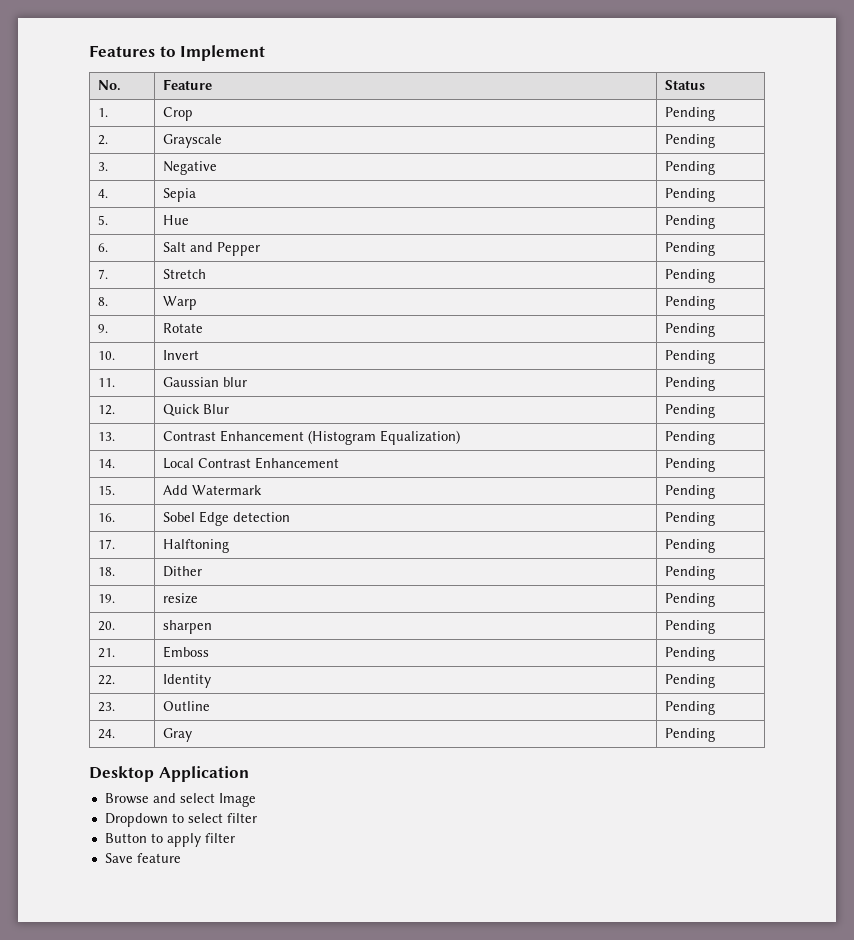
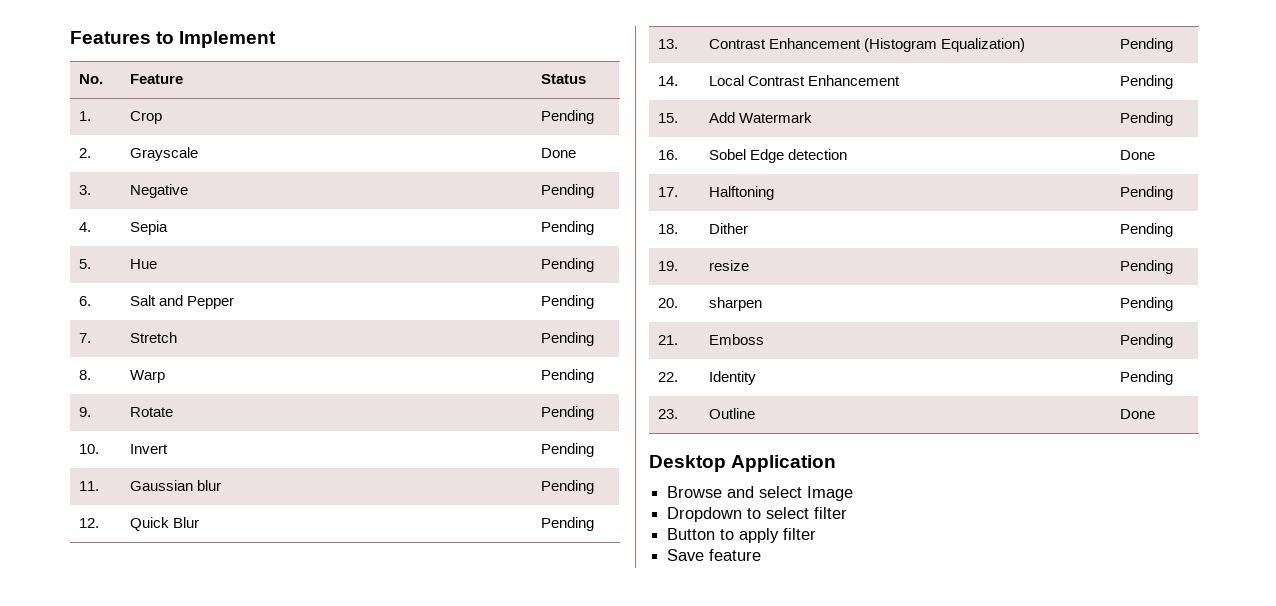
[664,134,715,148] Pending -> [540,148,576,158] Done
[664,512,715,526] Pending -> [1119,150,1155,160] Done
[664,701,715,715] [97,729,115,739] [162,728,192,742] [664,728,715,742] Pending // 24. | Gray | Pending -> [1119,409,1155,419] Done

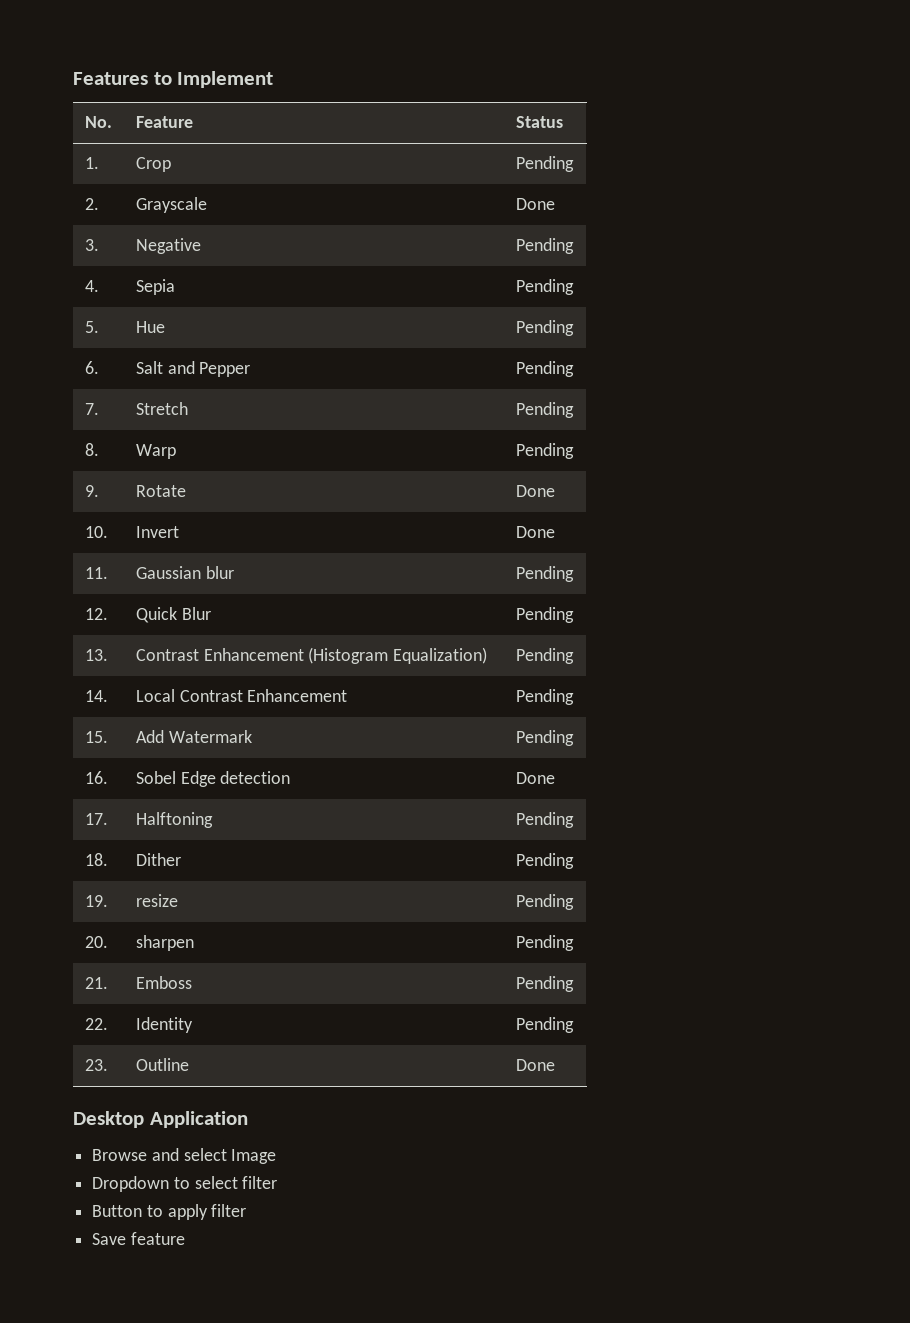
[540,406,594,420] Pending -> [515,485,555,497] Done
[540,443,594,457] Pending -> [515,526,555,538] Done

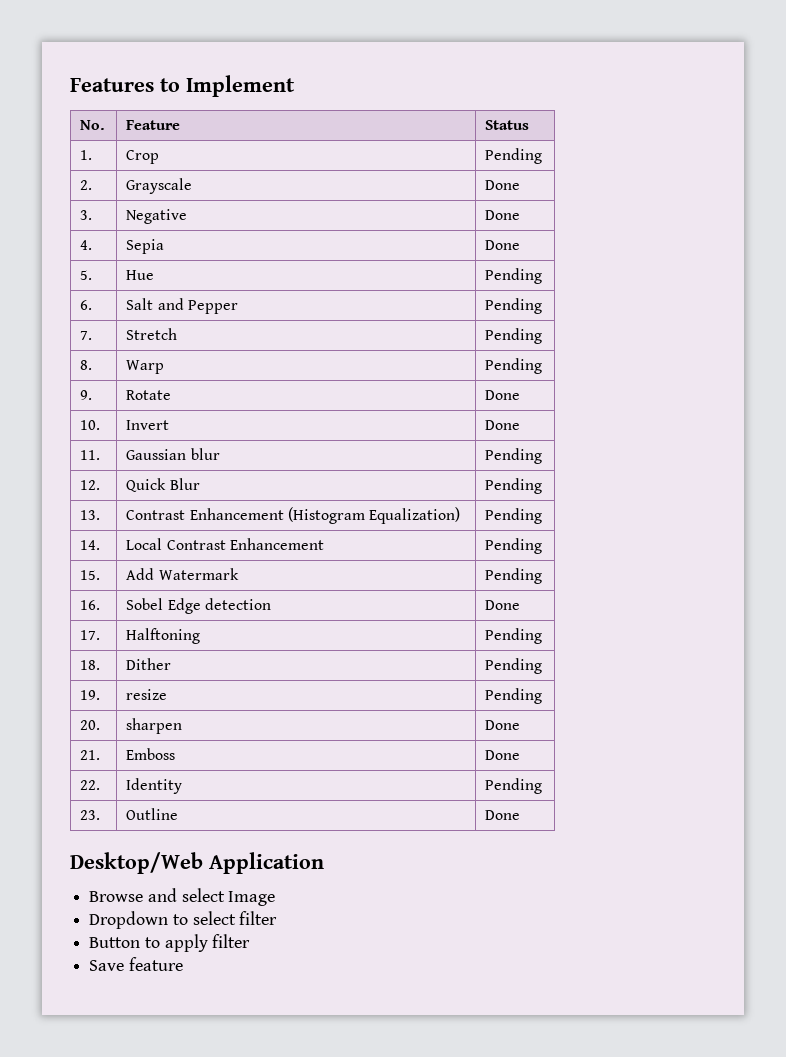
[515,238,574,254] Pending -> [485,210,521,220] Done
[515,279,574,295] Pending -> [485,240,521,250] Done
[515,935,574,951] Pending -> [485,720,521,730] Done
[515,976,574,992] Pending -> [485,750,521,760] Done
[73,1111,144,1128] Desktop -> [70,852,203,874] Desktop/Web

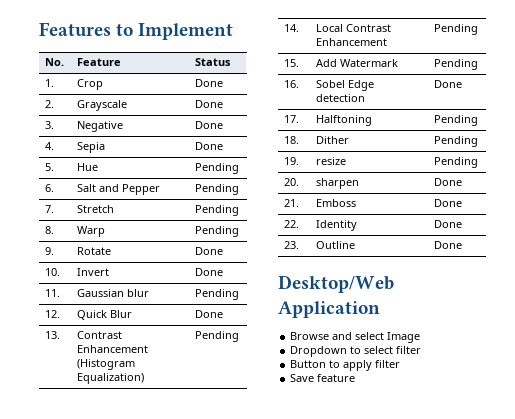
[485,148,543,164] Pending -> [195,79,224,87] Done
[485,478,543,494] Pending -> [195,310,224,318] Done
[485,778,543,794] Pending -> [434,220,463,228] Done

